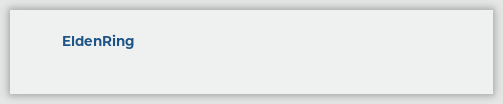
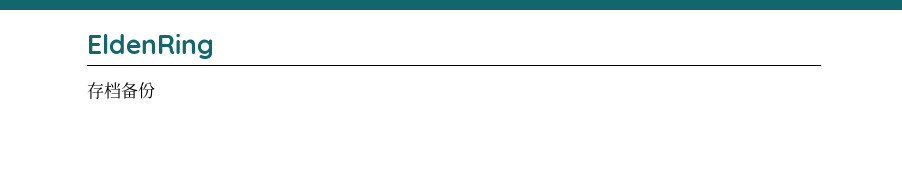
(134, 41) none -> [87,82,155,99] // 存档备份

